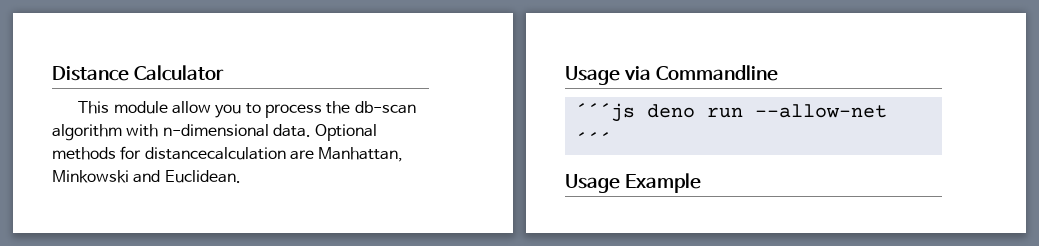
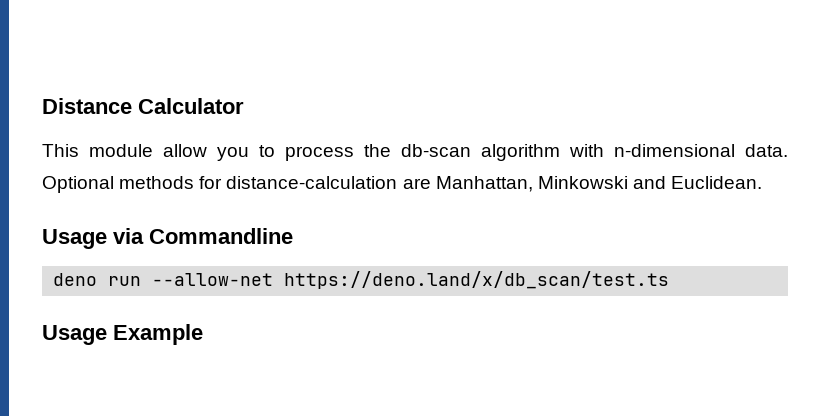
[144,147,286,160] distancecalculation -> [226,176,398,189] distance-calculation
[574,103,635,122] ´´´js -> (293, 236) none
[574,132,611,146] ´´´ -> [284,271,670,289] https://deno.land/x/db_scan/test.ts

